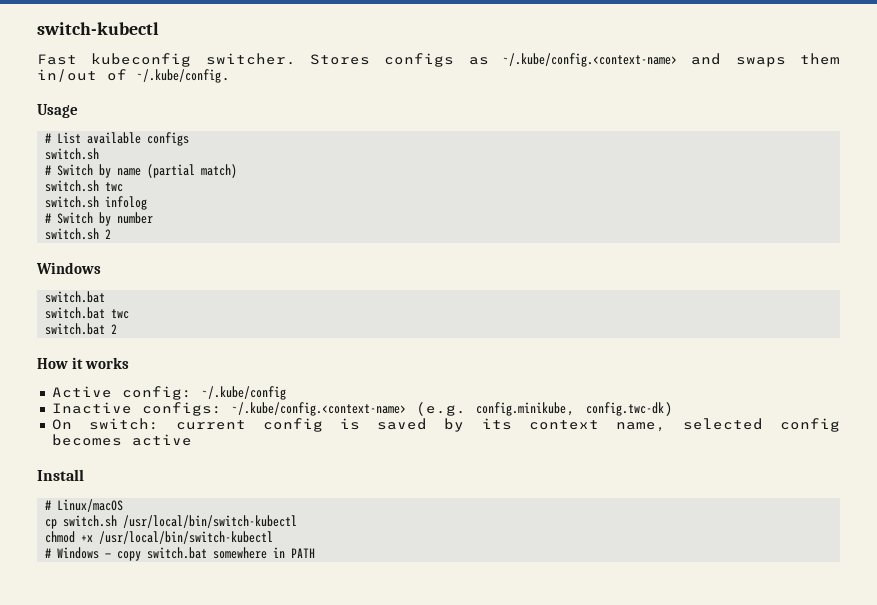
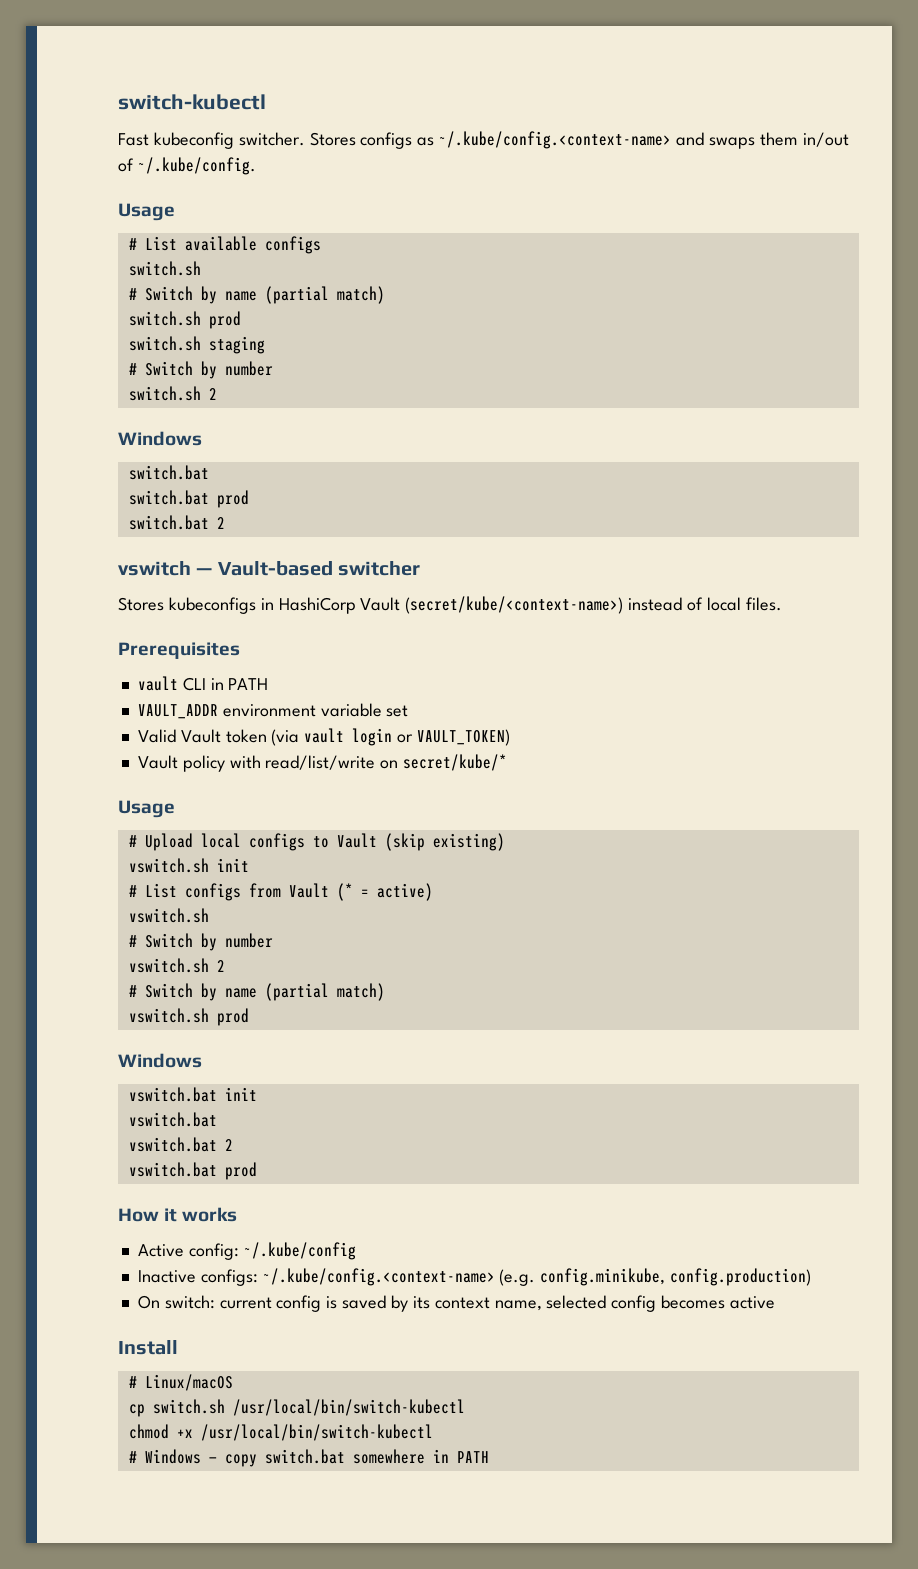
[105,182,124,192] [45,196,148,210] twc // switch.sh infolog -> [208,311,241,329] [128,336,265,354] prod // switch.sh staging
[111,309,130,319] twc -> [216,490,249,508] prod
(118, 329) none -> [118,561,421,576] [118,596,782,614] [118,642,240,659] [137,676,269,691] [137,703,409,719] [137,728,510,746] [137,754,508,772] [118,800,175,818] [128,833,505,851] [128,858,249,873] [128,883,433,901] [128,908,209,923] [128,933,273,951] [128,958,225,973] [128,983,385,1001] [128,1008,249,1026] [118,1053,202,1068] [128,1087,257,1102] [128,1112,217,1127] [128,1137,233,1152] [128,1162,257,1180] // vswitch — Vault-based switcher // Stores kubeconfigs in HashiCorp Vault (secret/kube/<context-name>) instead of local files. // Prerequisites // vault CLI in PATH // VAULT_ADDR environment variable set // Valid Vault token (via vault login or VAULT_TOKEN) // Vault policy with read/list/write on secret/kube/* // Usage // # Upload local configs to Vault (skip existing) // vswitch.sh init // # List configs from Vault (* = active) // vswitch.sh // # Switch by number // vswitch.sh 2 // # Switch by name (partial match) // vswitch.sh prod // Windows // vswitch.bat init // vswitch.bat // vswitch.bat 2 // vswitch.bat prod
[585,402,674,416] config.twc-dk) -> [670,1268,812,1286] config.production)

